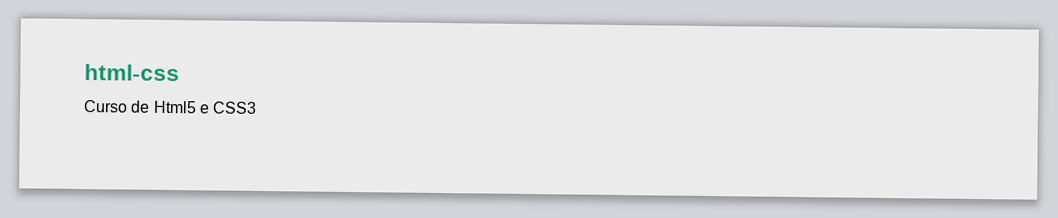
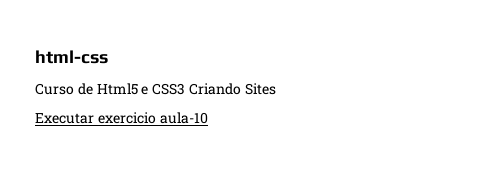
(258, 107) none -> [188,83,276,95] [35,112,208,124] Criando Sites // Executar exercicio aula-10

